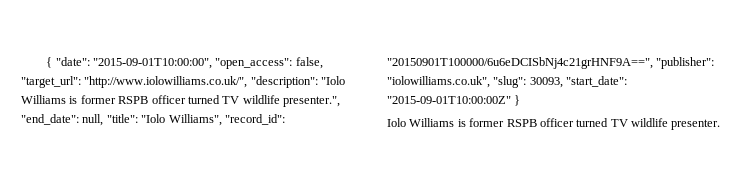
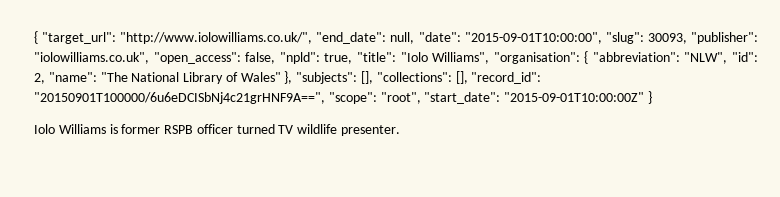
[46,57,323,69] [21,76,346,88] [21,95,340,107] [21,114,285,126] [387,57,715,69] [387,76,563,88] { "date": "2015-09-01T10:00:00", "open_access": false, "target_url": "http://www.iolowilliams.co.uk/", "description": "Iolo Williams is former RSPB officer turned TV wildlife presenter.", "end_date": null, "title": "Iolo Williams", "record_id": "20150901T100000/6u6eDCISbNj4c21grHNF9A==", "publisher": "iolowilliams.co.uk", "slug": 30093, -> [34,31,758,44] [34,51,758,64] [34,71,542,84] [34,92,421,104] { "target_url": "http://www.iolowilliams.co.uk/", "end_date": null, "date": "2015-09-01T10:00:00", "slug": 30093, "publisher": "iolowilliams.co.uk", "open_access": false, "npld": true, "title": "Iolo Williams", "organisation": { "abbreviation": "NLW", "id": 2, "name": "The National Library of Wales" }, "subjects": [], "collections": [], "record_id": "20150901T100000/6u6eDCISbNj4c21grHNF9A==", "scope": "root",

